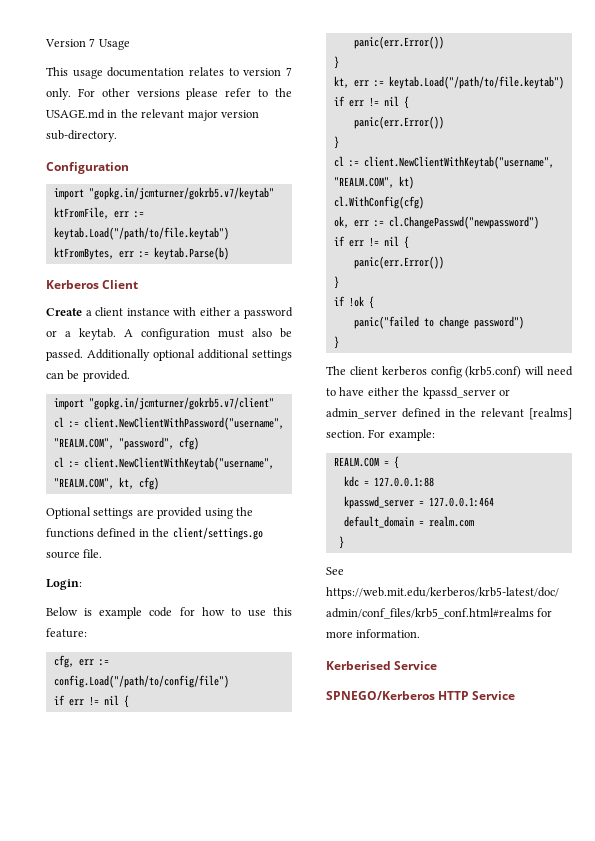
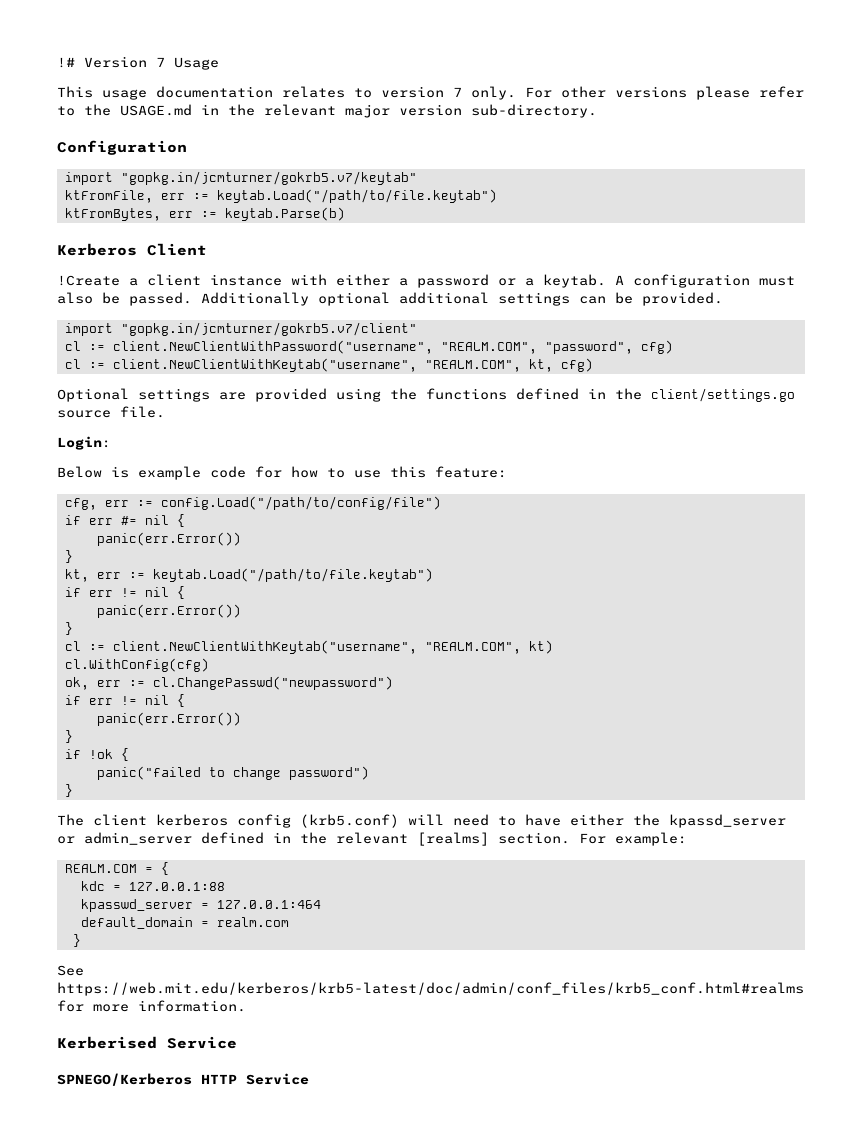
(45, 43) none -> [57,57,75,68] !#
[46,308,82,316] Create -> [57,275,120,286] !Create
[88,696,99,706] != -> [120,516,137,525] #=

